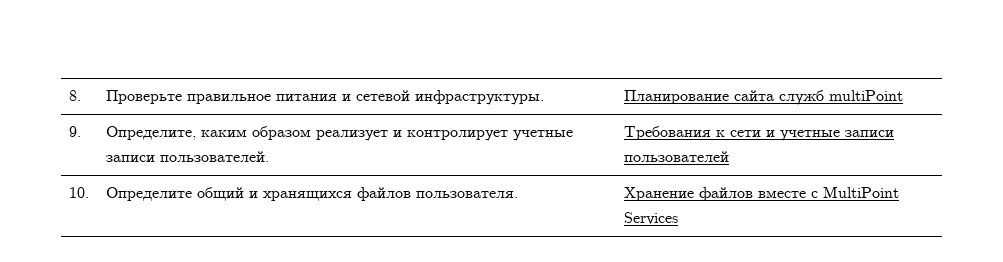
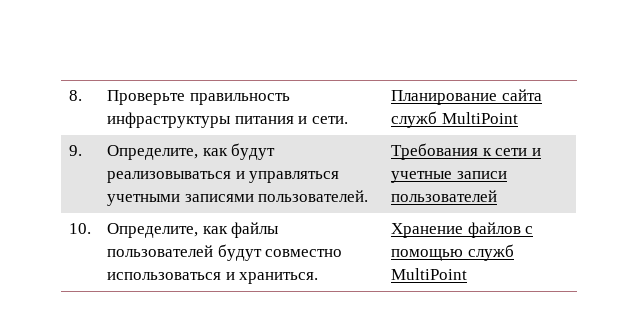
[187,90,545,105] правильное питания и сетевой инфраструктуры. -> [189,93,290,105] [106,112,348,128] правильность инфраструктуры питания и сети.
[829,90,904,101] multiPoint -> [441,112,518,124] MultiPoint
[201,126,574,141] [106,155,156,162] каким образом реализует и контролирует учетные записи -> [202,143,276,160] [106,171,340,183] [106,194,254,206] как будут реализовываться и управляться учетными записями
[106,187,519,201] [624,186,900,201] [624,212,679,225] Определите общий и хранящихся файлов пользователя. | Хранение файлов вместе с MultiPoint Services -> [106,222,280,238] [106,244,343,261] [106,272,319,284] [390,222,534,238] [390,244,514,261] [390,268,467,280] Определите, как файлы пользователей будут совместно использоваться и храниться. | Хранение файлов с помощью служб MultiPoint

